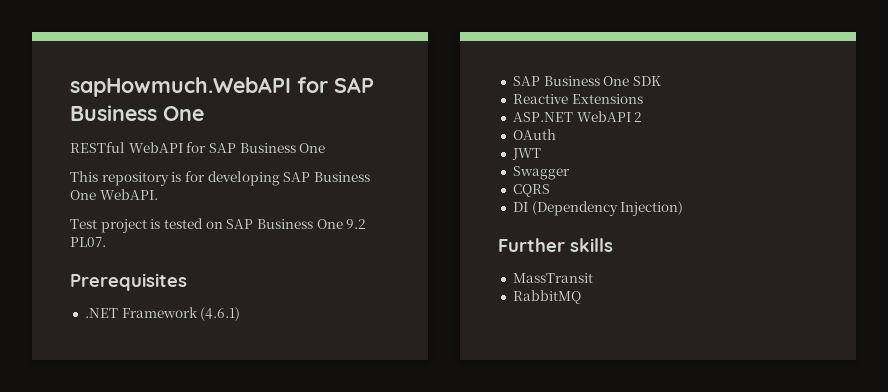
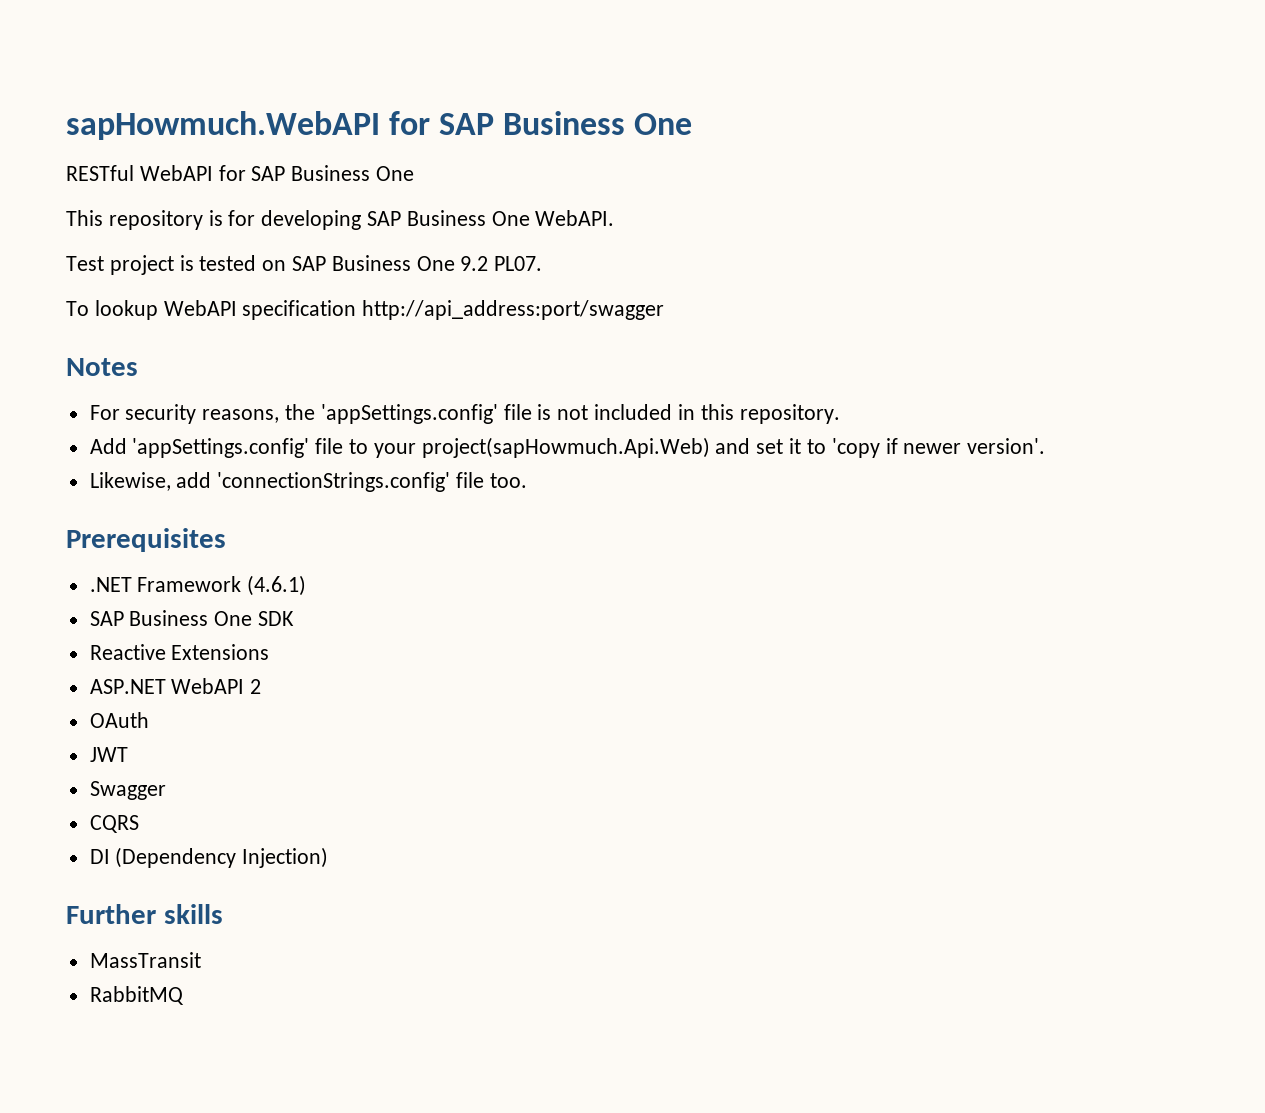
(106, 242) none -> [66,300,665,320] [66,358,138,376] [89,404,840,424] [89,437,1046,458] [89,472,527,492] // To lookup WebAPI specification http://api_address:port/swagger // Notes // For security reasons, the 'appSettings.config' file is not included in this repository. // Add 'appSettings.config' file to your project(sapHowmuch.Api.Web) and set it to 'copy if newer version'. // Likewise, add 'connectionStrings.config' file too.

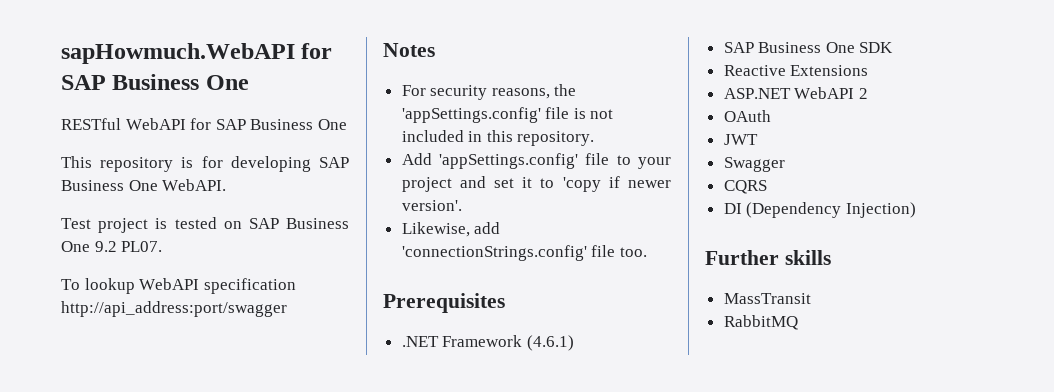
[421,437,710,458] project(sapHowmuch.Api.Web) -> [401,177,452,192] project

